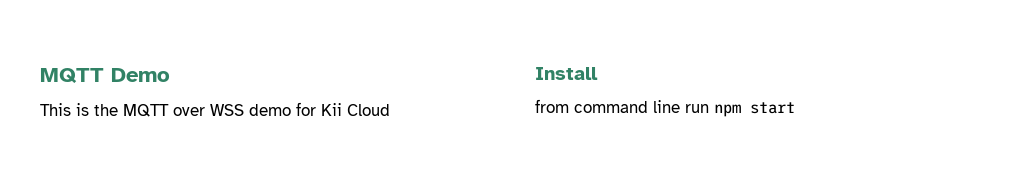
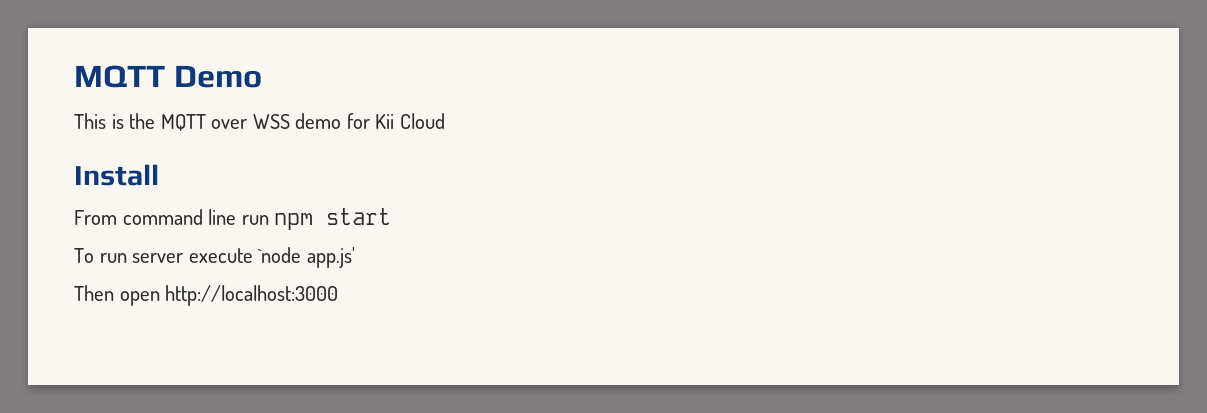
[535,99,569,113] from -> [74,210,117,225] From
(795, 108) none -> [74,247,355,268] [74,285,339,306] // To run server execute `node app.js' // Then open http://localhost:3000

